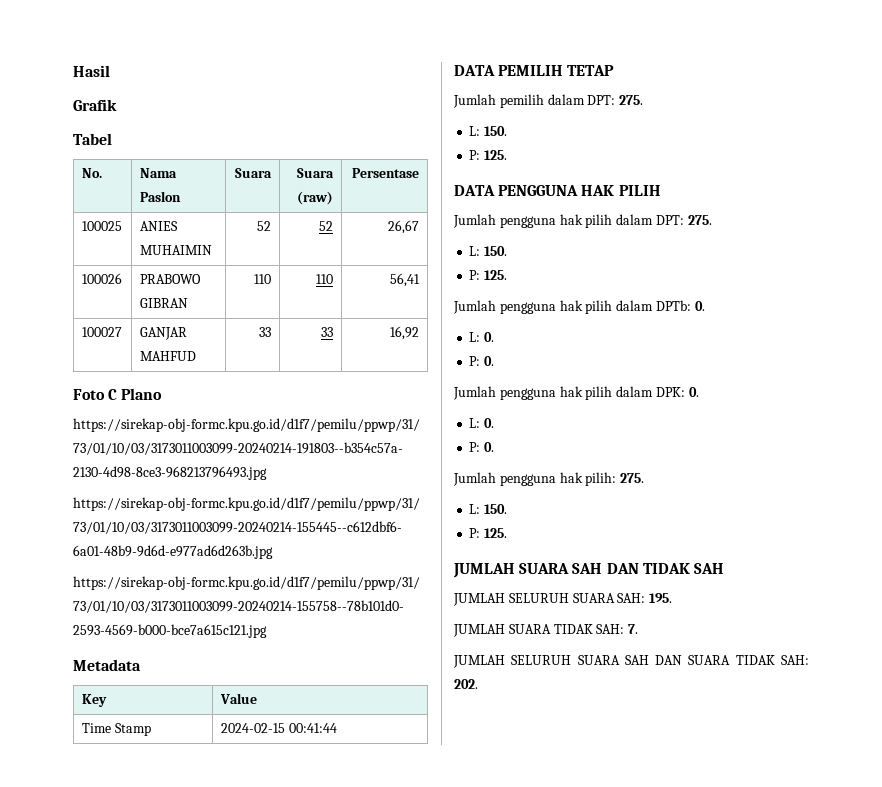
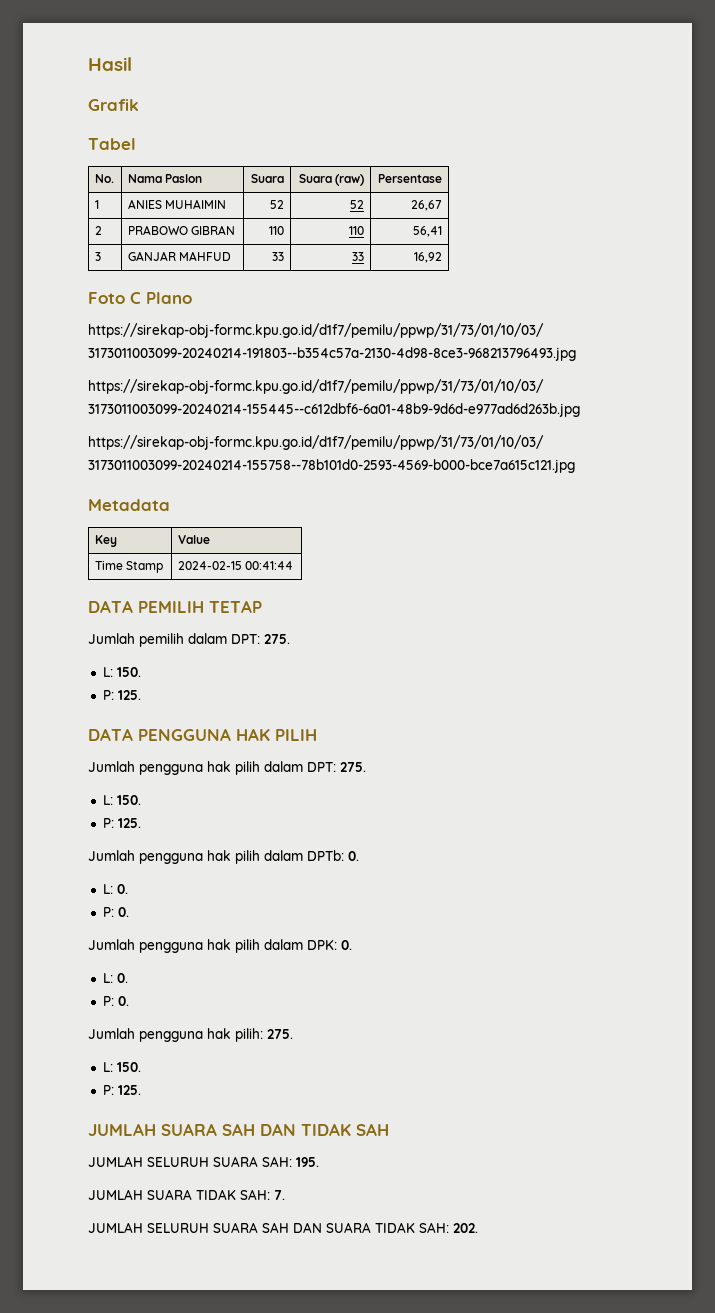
[81,221,122,231] 100025 -> [94,200,99,209] 1
[81,273,122,284] 100026 -> [94,226,102,235] 2
[81,327,122,337] 100027 -> [94,252,101,261] 3

